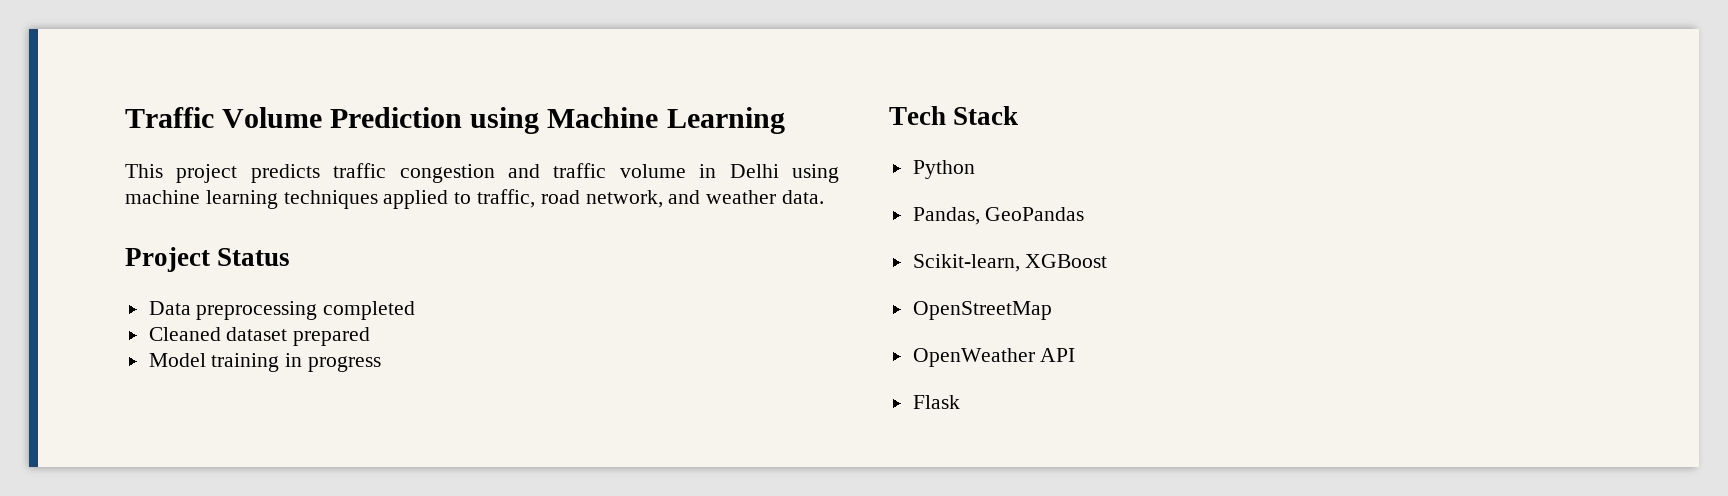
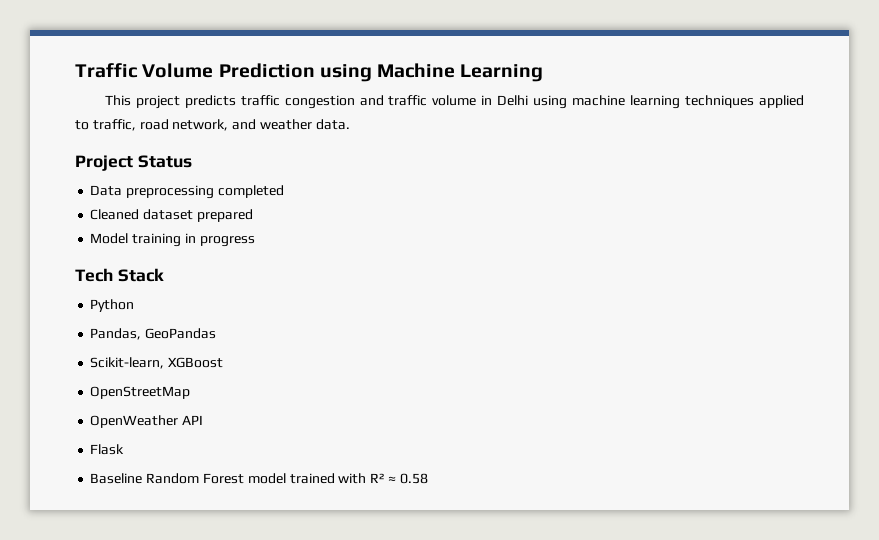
(960, 402) none -> [90,473,428,484] // Baseline Random Forest model trained with R² ≈ 0.58

